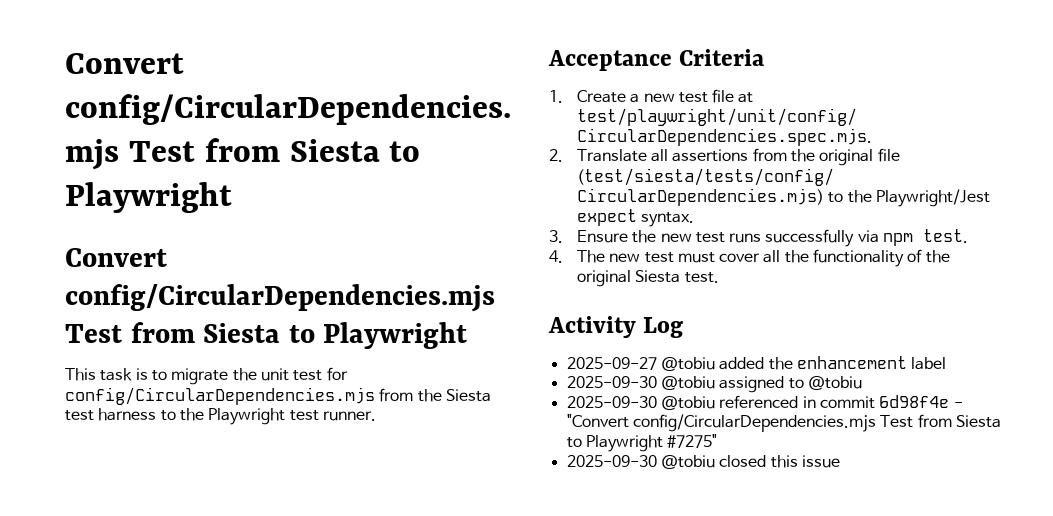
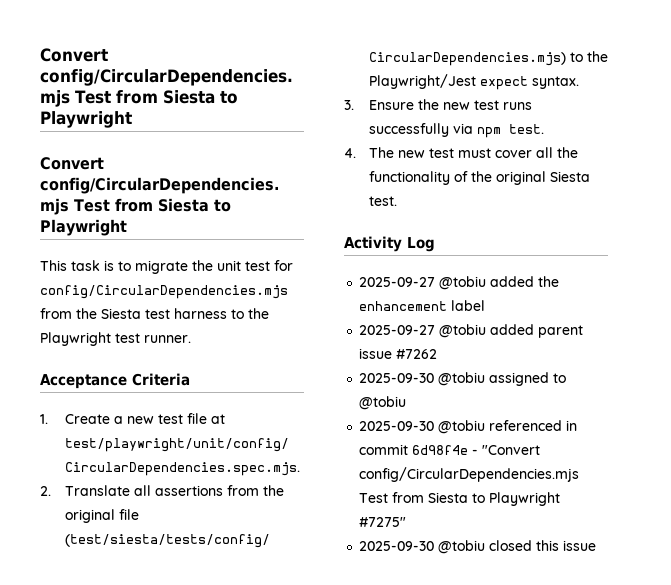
(947, 363) none -> [359,324,584,338] [359,348,438,359] // 2025-09-27 @tobiu added parent issue #7262

